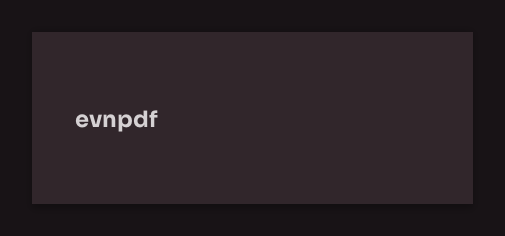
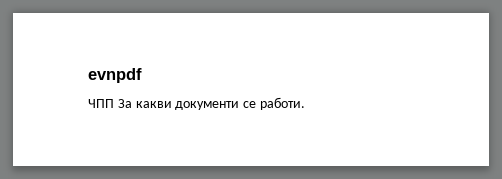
(158, 121) none -> [88,97,305,110] // ЧПП За какви документи се работи.

